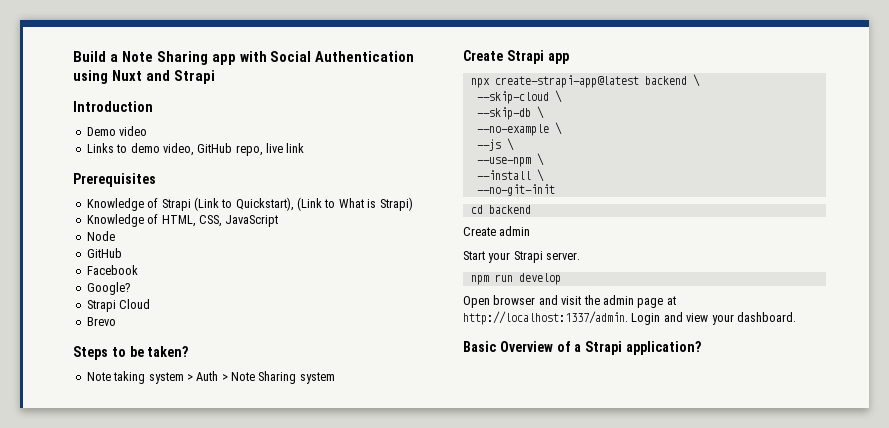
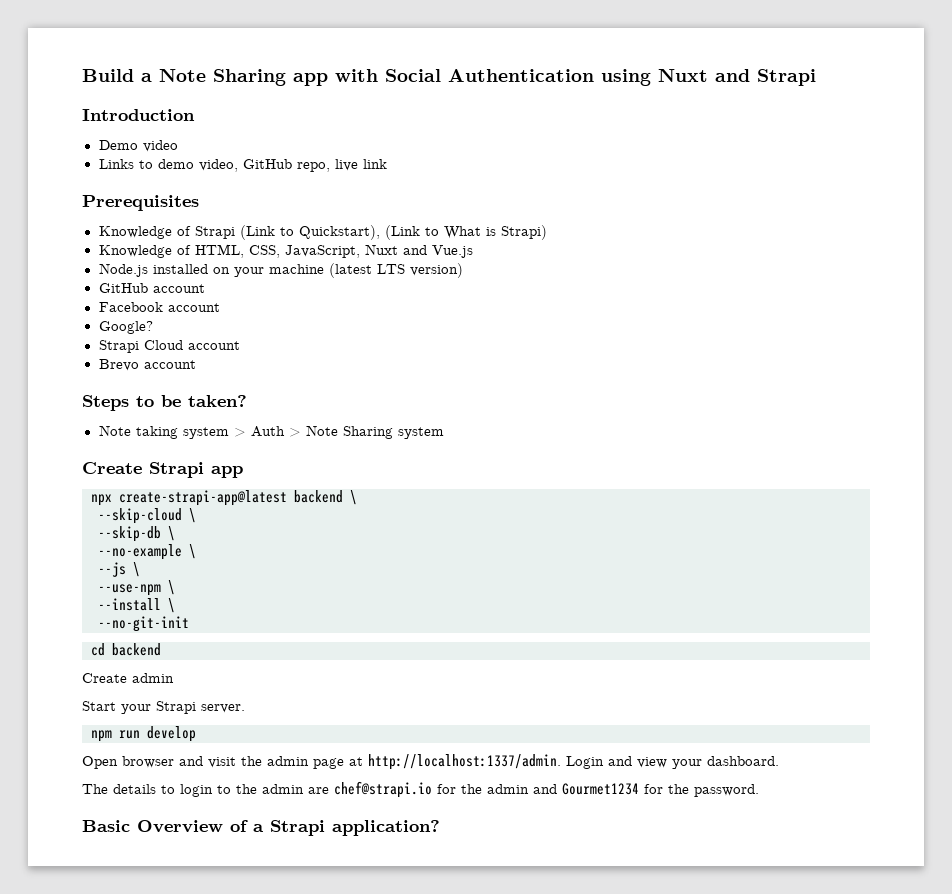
[225,215,279,227] [86,231,115,241] [86,248,122,258] JavaScript // Node // GitHub -> [284,244,473,258] [98,263,463,278] [98,283,205,293] JavaScript, Nuxt and Vue.js // Node.js installed on your machine (latest LTS version) // GitHub account
(138, 270) none -> [167,303,220,312] account
(151, 304) none -> [187,341,240,350] account
(116, 321) none -> [143,360,196,369] account
(796, 317) none -> [82,781,759,798] // The details to login to the admin are chef@strapi.io for the admin and Gourmet1234 for the password.

